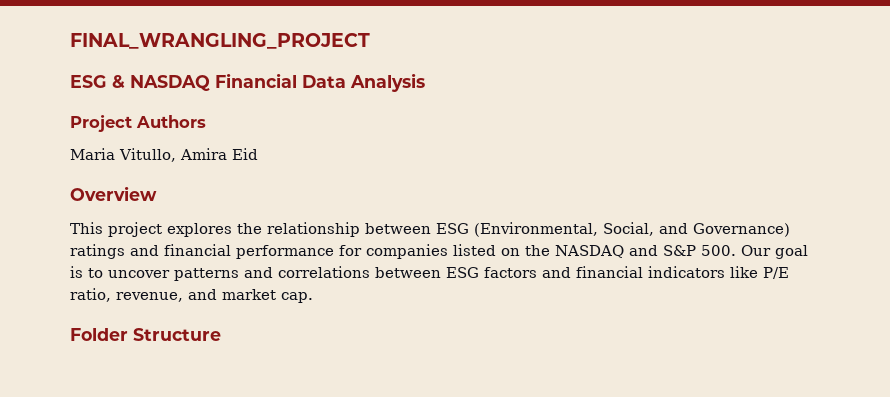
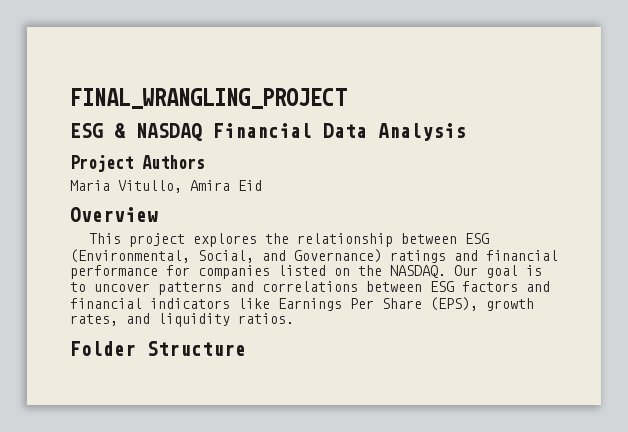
[555,245,736,258] NASDAQ and S&P 500. -> [390,265,446,278] NASDAQ.
[763,267,789,279] [70,288,313,303] P/E ratio, revenue, and market cap. -> [278,297,534,311] [70,313,294,327] Earnings Per Share (EPS), growth rates, and liquidity ratios.

